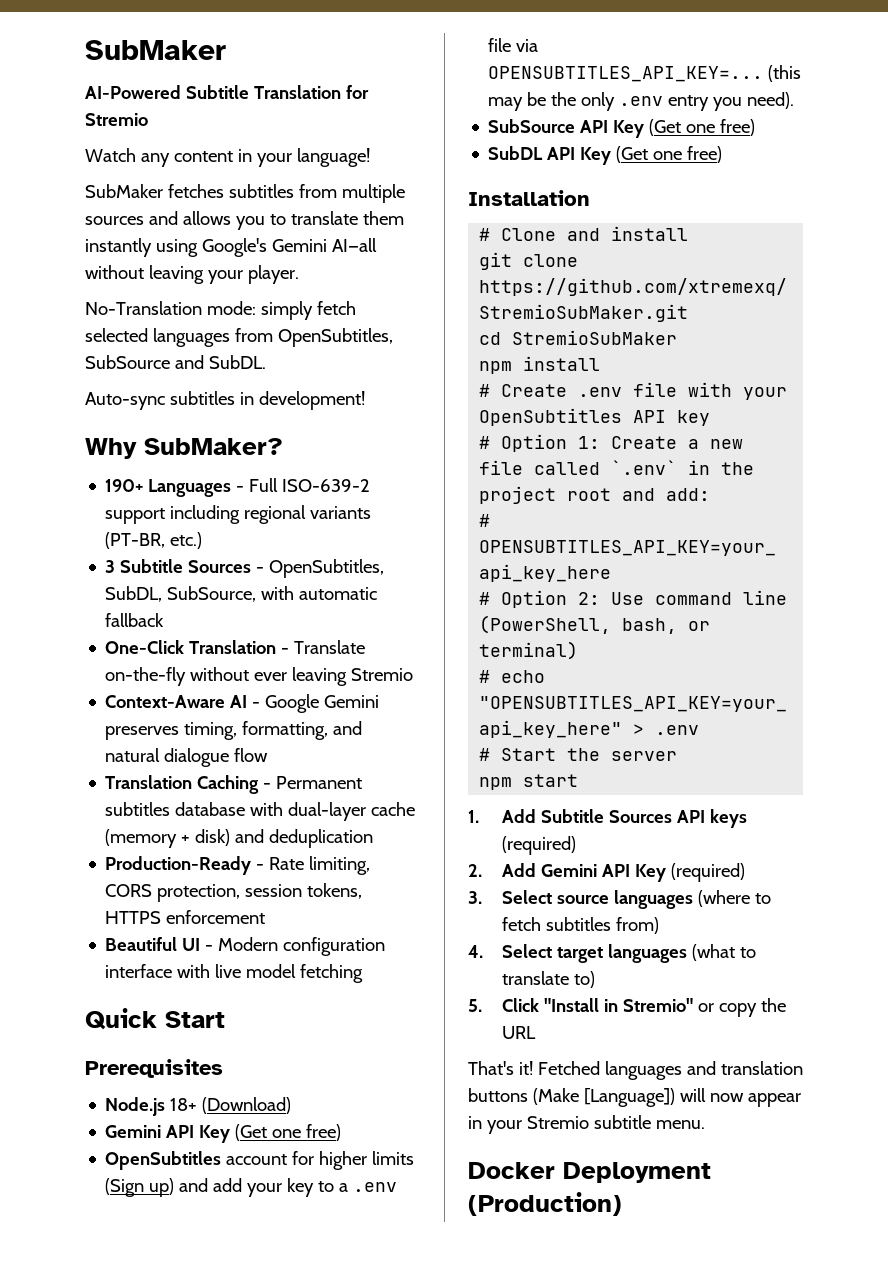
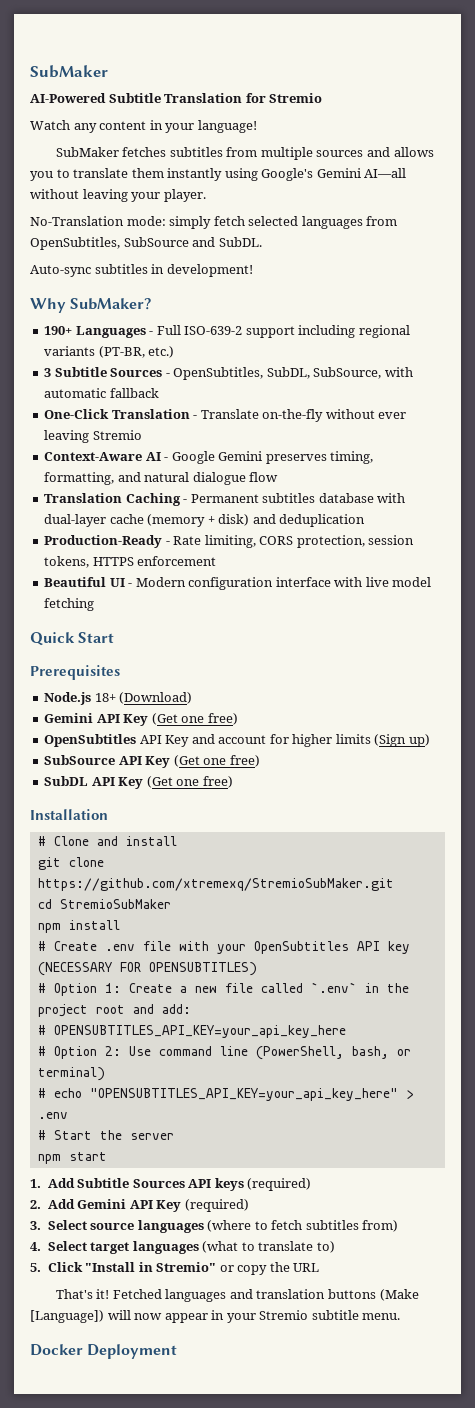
(222, 1160) none -> [139,734,215,747] API Key and
[179,1178,398,1197] [488,38,539,52] [488,65,802,82] [488,92,795,111] and add your key to a .env file via OPENSUBTITLES_API_KEY=... (this may be the only .env entry you need). -> (430, 740) none
(711, 418) none -> [37,962,257,976] (NECESSARY FOR OPENSUBTITLES)
[468,1192,622,1216] (Production) -> (178, 1351) none

